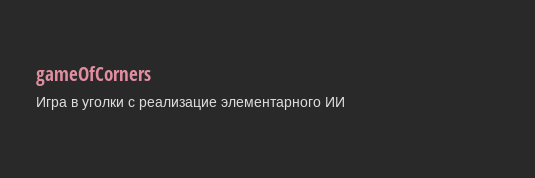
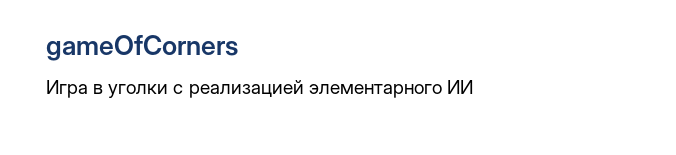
[139,99,217,110] реализацие -> [188,80,304,98] реализацией

